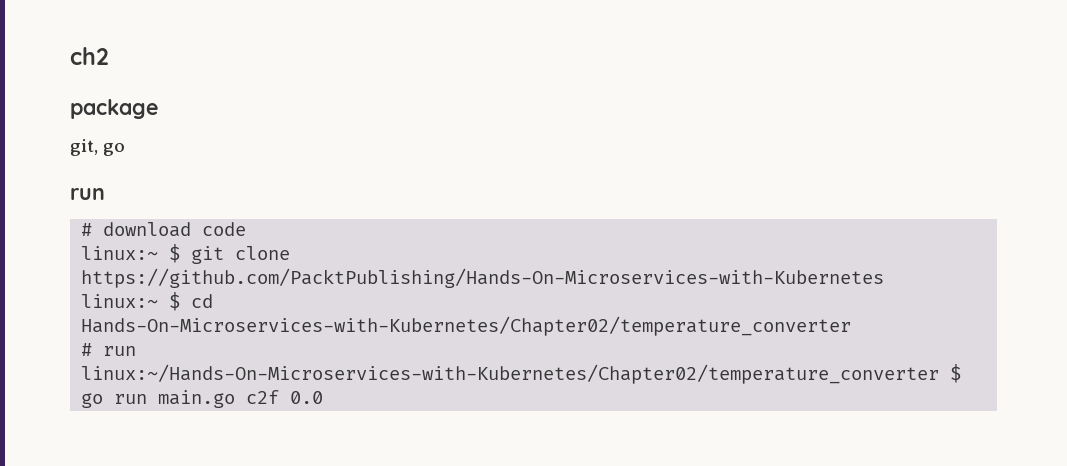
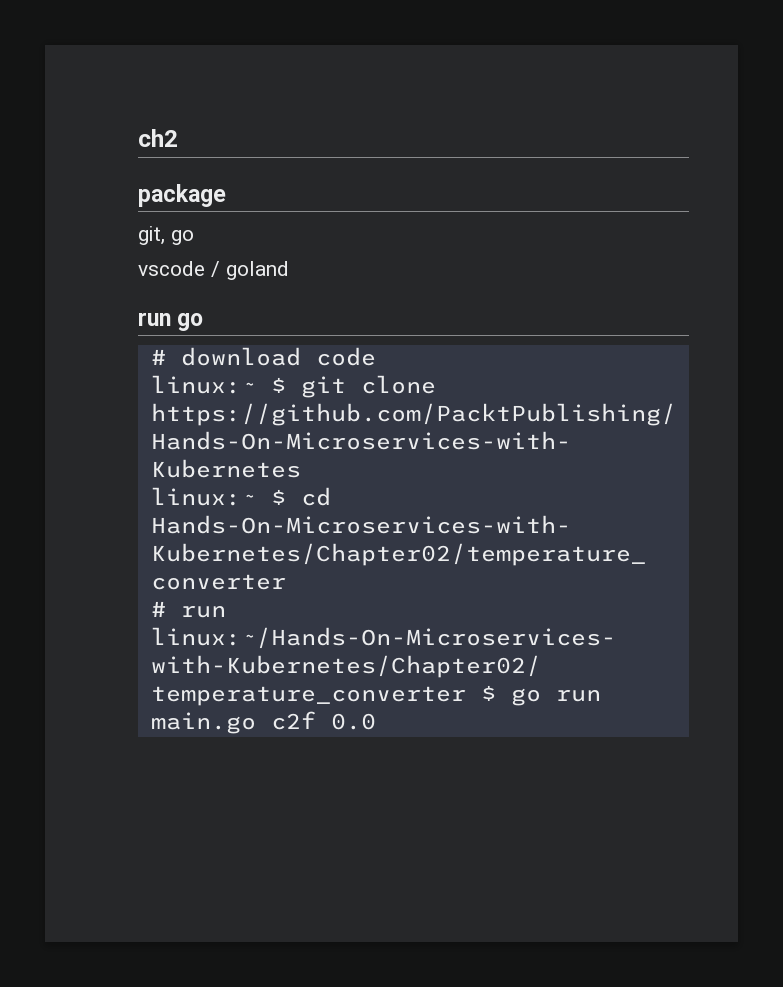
[70,188,105,200] // run -> [138,261,289,280] [138,312,204,331] // vscode / goland // run go

